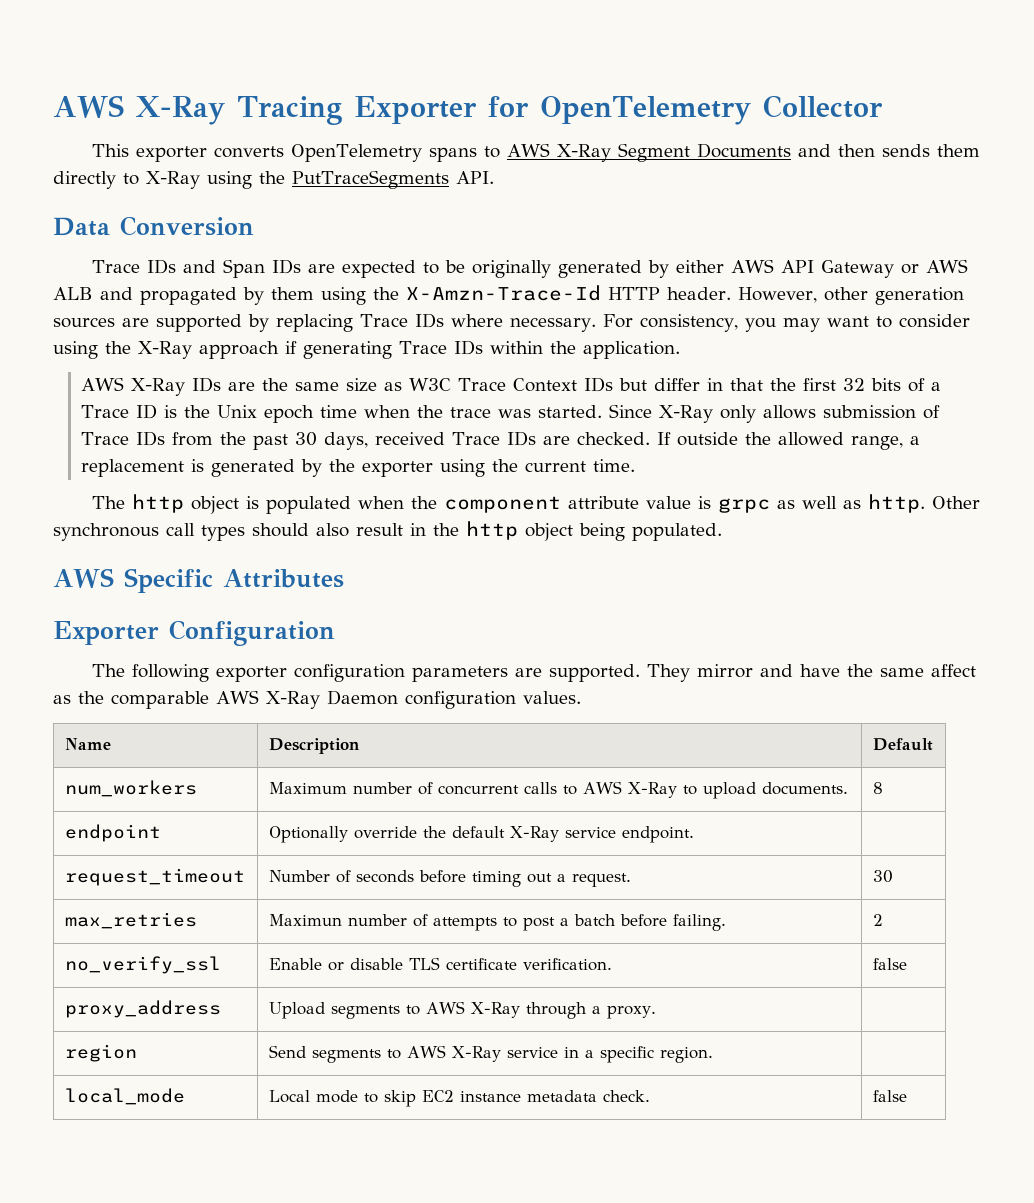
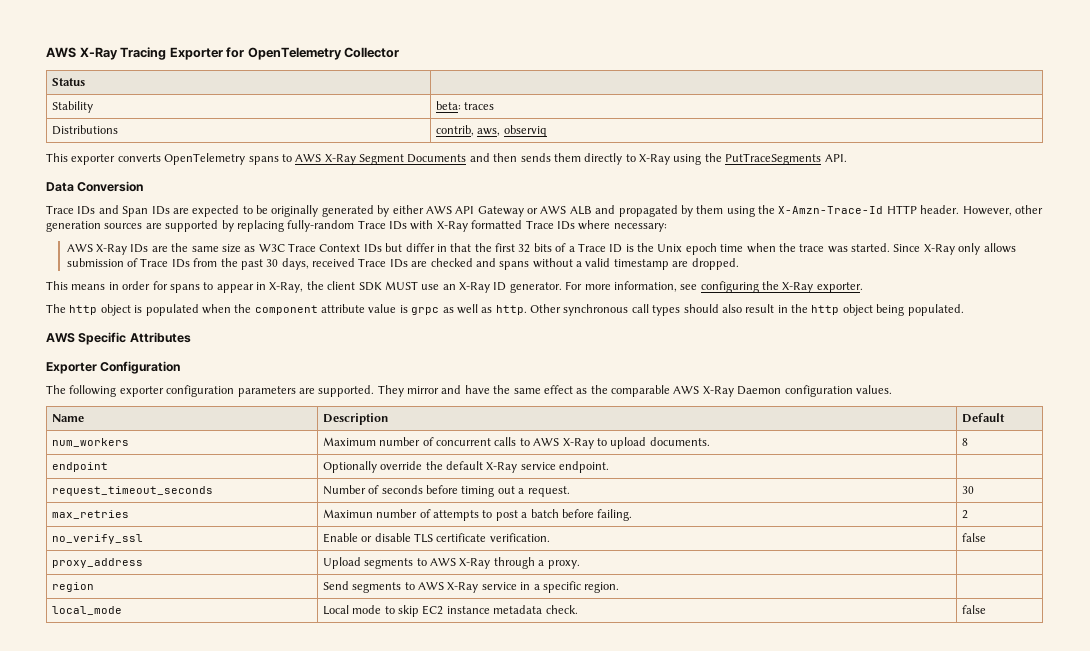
(883, 106) none -> [51,78,85,86] [51,101,93,113] [435,101,495,110] [51,125,118,135] [435,125,547,137] // Status | // Stability | beta: traces // Distributions | contrib, aws, observiq
[360,313,970,332] [53,340,680,359] Trace IDs where necessary. For consistency, you may want to consider using the X-Ray approach if generating Trace IDs within the application. -> [287,220,667,232] fully-random Trace IDs with X-Ray formatted Trace IDs where necessary:
[576,432,920,450] [81,459,636,477] checked. If outside the allowed range, a replacement is generated by the exporter using the current time. -> [430,258,739,270] [46,281,863,293] checked and spans without a valid timestamp are dropped. // This means in order for spans to appear in X-Ray, the client SDK MUST use an X-Ray ID generator. For more information, see configuring the X-Ray exporter.
[930,664,976,677] affect -> [543,385,573,394] effect
[64,868,245,886] request_timeout -> [51,486,213,496] request_timeout_seconds

